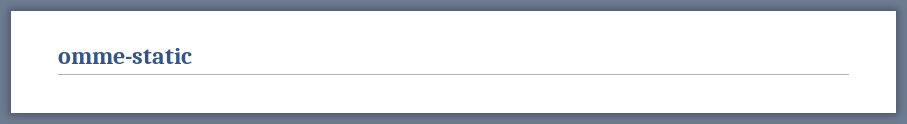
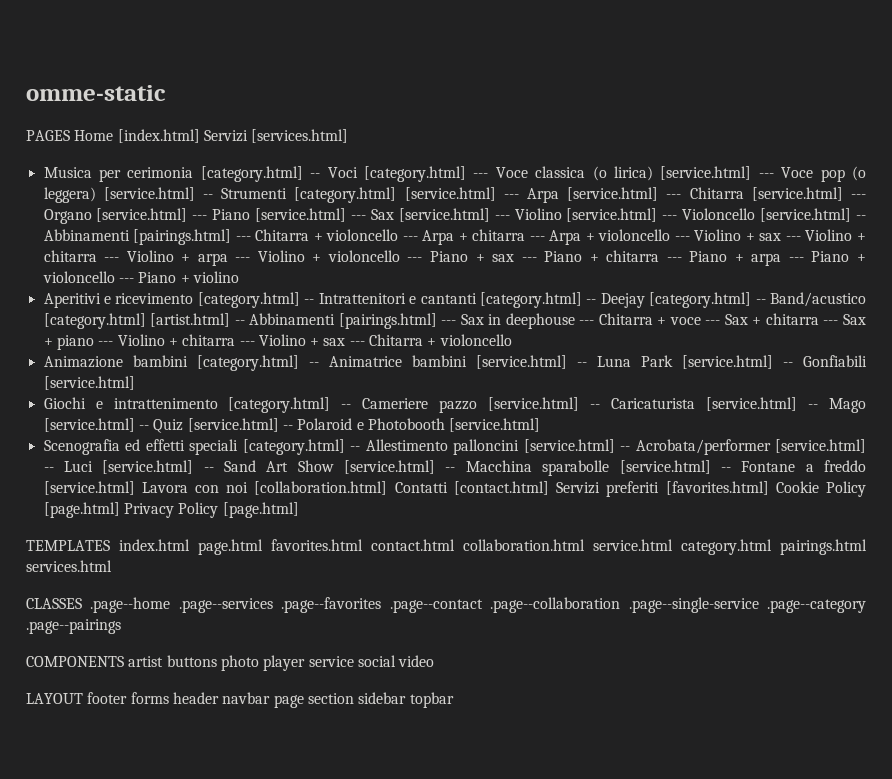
(192, 56) none -> [26,129,349,143] [43,166,866,182] [43,187,867,203] [43,208,866,224] [43,229,866,245] [43,250,866,266] [42,271,239,283] [43,292,866,308] [43,313,867,329] [43,334,512,350] [43,355,867,371] [43,376,135,390] [43,397,867,413] [43,418,541,433] [43,439,866,455] [43,460,867,476] [43,481,867,497] [43,502,299,518] [26,539,867,555] [26,560,112,572] [26,597,866,613] [26,619,121,634] [26,655,435,671] [26,692,454,708] // PAGES Home [index.html] Servizi [services.html] // Musica per cerimonia [category.html] -- Voci [category.html] --- Voce classica (o lirica) [service.html] --- Voce pop (o leggera) [service.html] -- Strumenti [category.html] [service.html] --- Arpa [service.html] --- Chitarra [service.html] --- Organo [service.html] --- Piano [service.html] --- Sax [service.html] --- Violino [service.html] --- Violoncello [service.html] -- Abbinamenti [pairings.html] --- Chitarra + violoncello --- Arpa + chitarra --- Arpa + violoncello --- Violino + sax --- Violino + chitarra --- Violino + arpa --- Violino + violoncello --- Piano + sax --- Piano + chitarra --- Piano + arpa --- Piano + violoncello --- Piano + violino // Aperitivi e ricevimento [category.html] -- Intrattenitori e cantanti [category.html] -- Deejay [category.html] -- Band/acustico [category.html] [artist.html] -- Abbinamenti [pairings.html] --- Sax in deephouse --- Chitarra + voce --- Sax + chitarra --- Sax + piano --- Violino + chitarra --- Violino + sax --- Chitarra + violoncello // Animazione bambini [category.html] -- Animatrice bambini [service.html] -- Luna Park [service.html] -- Gonfiabili [service.html] // Giochi e intrattenimento [category.html] -- Cameriere pazzo [service.html] -- Caricaturista [service.html] -- Mago [service.html] -- Quiz [service.html] -- Polaroid e Photobooth [service.html] // Scenografia ed effetti speciali [category.html] -- Allestimento palloncini [service.html] -- Acrobata/performer [service.html] -- Luci [service.html] -- Sand Art Show [service.html] -- Macchina sparabolle [service.html] -- Fontane a freddo [service.html] Lavora con noi [collaboration.html] Contatti [contact.html] Servizi preferiti [favorites.html] Cookie Policy [page.html] Privacy Policy [page.html] // TEMPLATES index.html page.html favorites.html contact.html collaboration.html service.html category.html pairings.html services.html // CLASSES .page--home .page--services .page--favorites .page--contact .page--collaboration .page--single-service .page--category .page--pairings // COMPONENTS artist buttons photo player service social video // LAYOUT footer forms header navbar page section sidebar topbar

